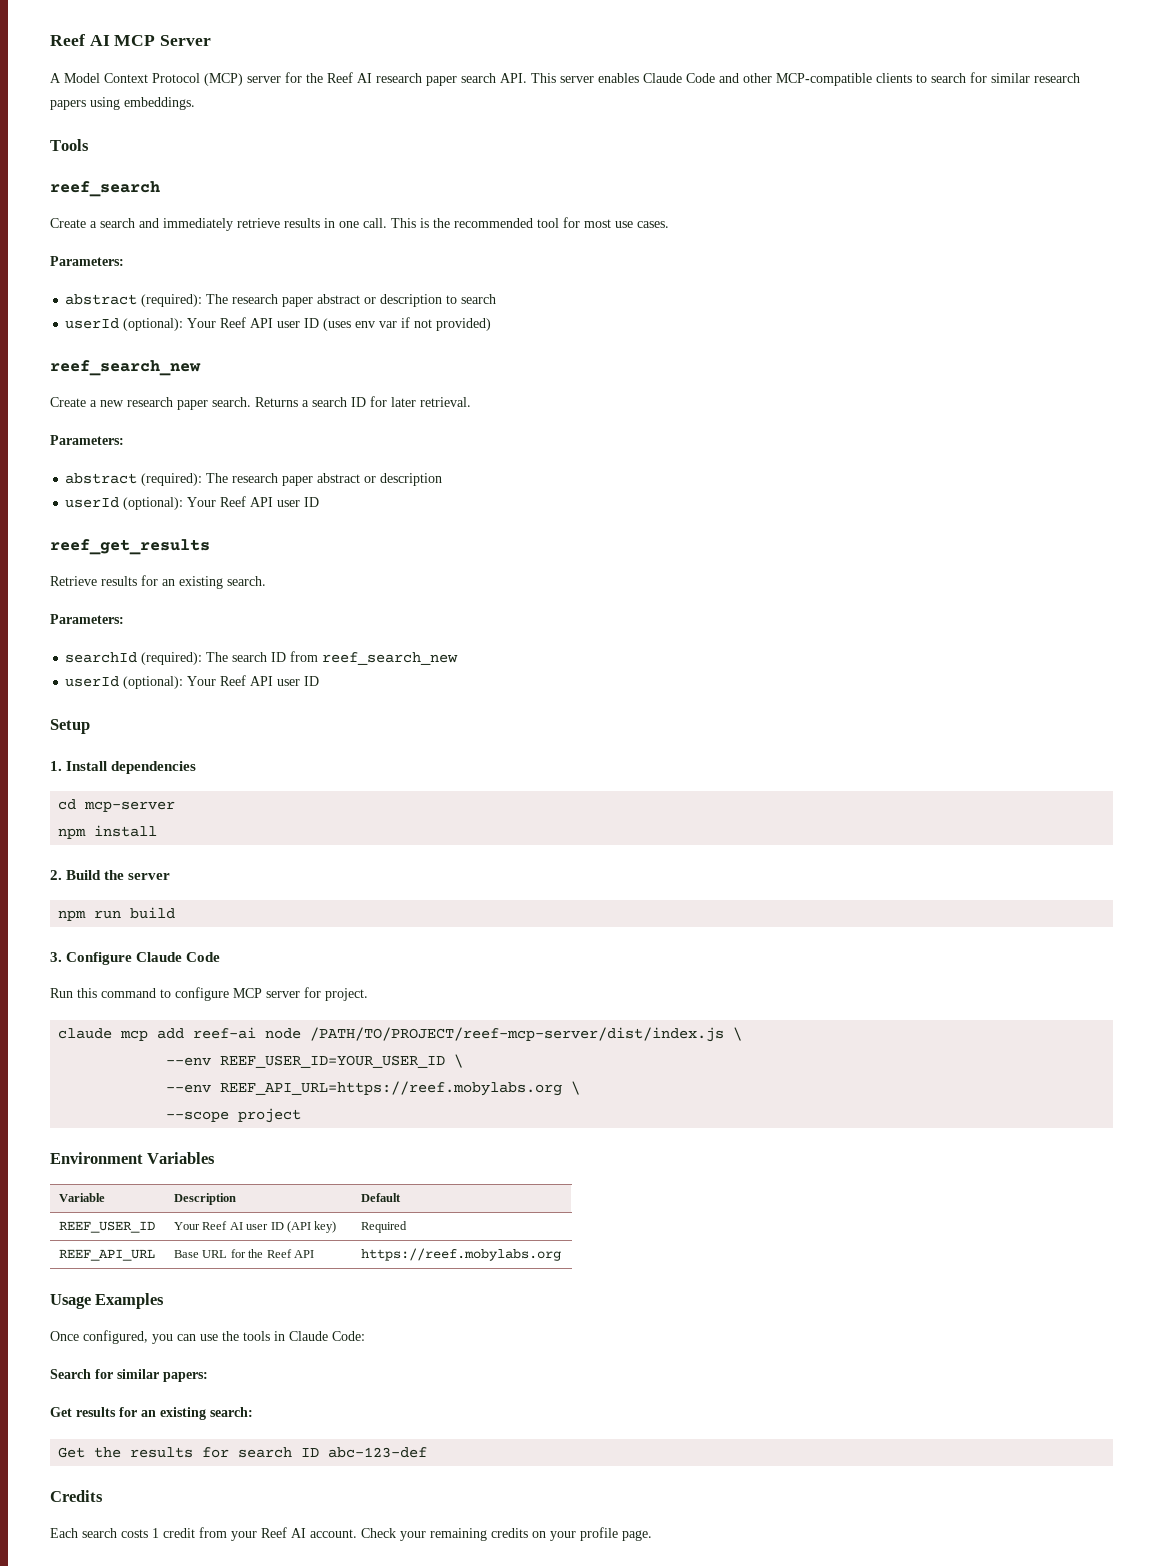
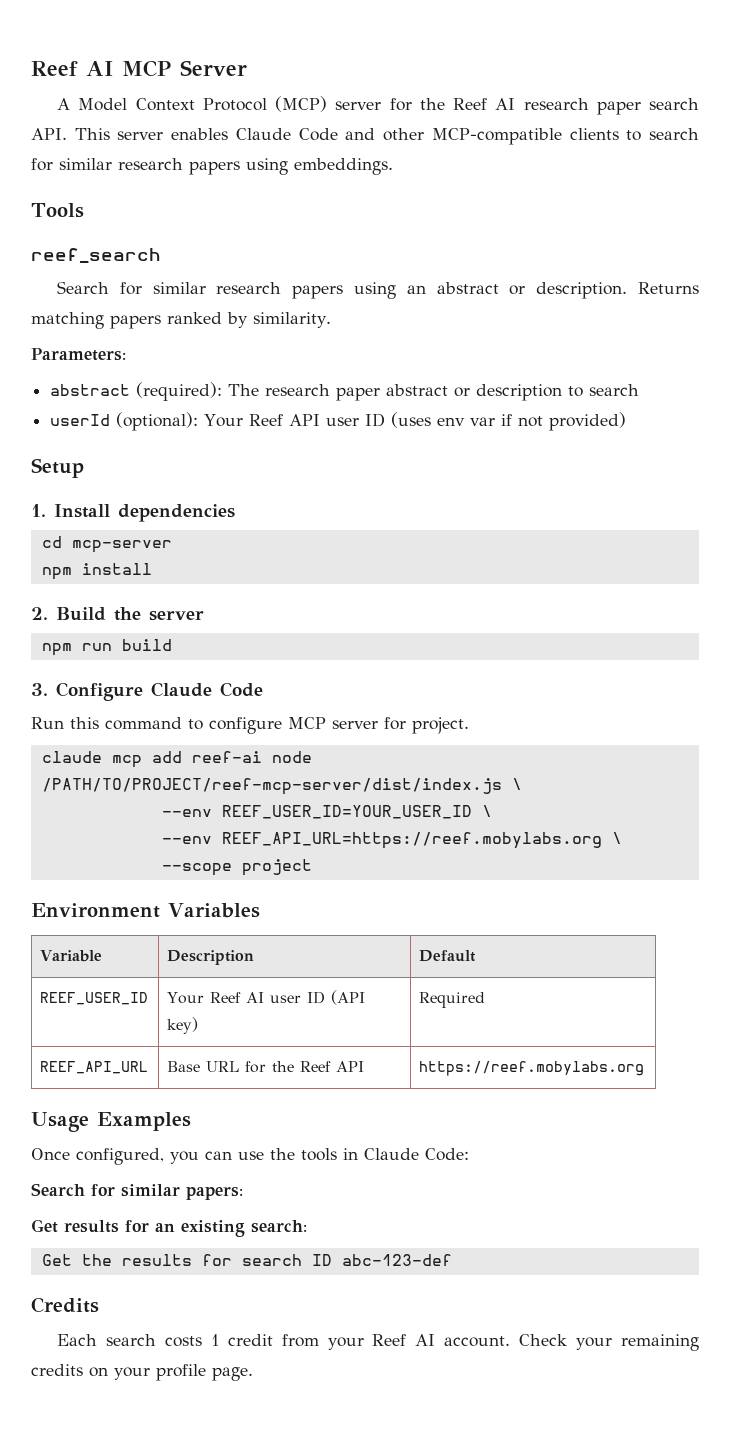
[50,217,669,231] Create a search and immediately retrieve results in one call. This is the recommended tool for most use cases. -> [57,281,699,299] [31,312,331,329] Search for similar research papers using an abstract or description. Returns matching papers ranked by similarity.
[50,360,201,376] [50,396,471,410] [50,435,124,445] [65,473,443,486] [65,496,320,510] [50,539,210,555] [50,575,266,589] [50,614,124,624] [65,651,459,665] [65,675,320,689] // reef_search_new // Create a new research paper search. Returns a search ID for later retrieval. // Parameters: // abstract (required): The research paper abstract or description // userId (optional): Your Reef API user ID // reef_get_results // Retrieve results for an existing search. // Parameters: // searchId (required): The search ID from reef_search_new // userId (optional): Your Reef API user ID -> (627, 421) none

